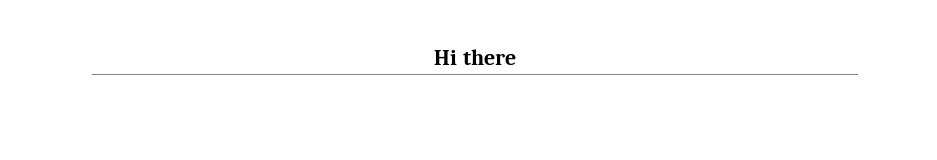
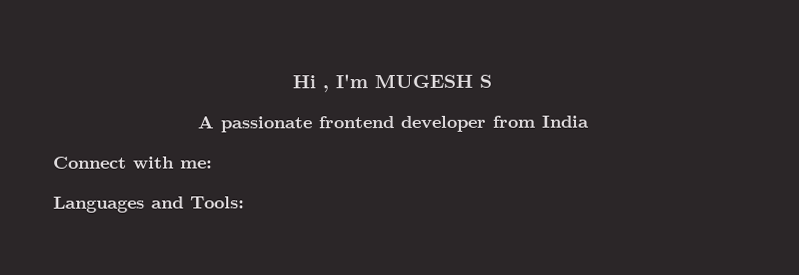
[462,49,516,65] there -> [322,73,492,93] [196,115,589,133] [53,156,213,169] [53,196,245,213] , I'm MUGESH S // A passionate frontend developer from India // Connect with me: // Languages and Tools:

